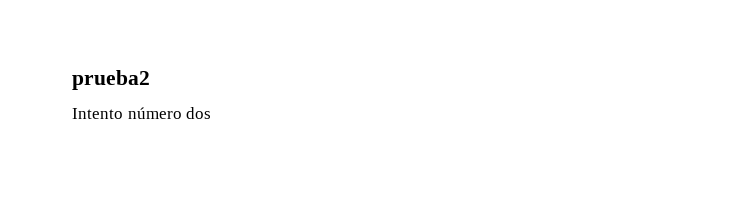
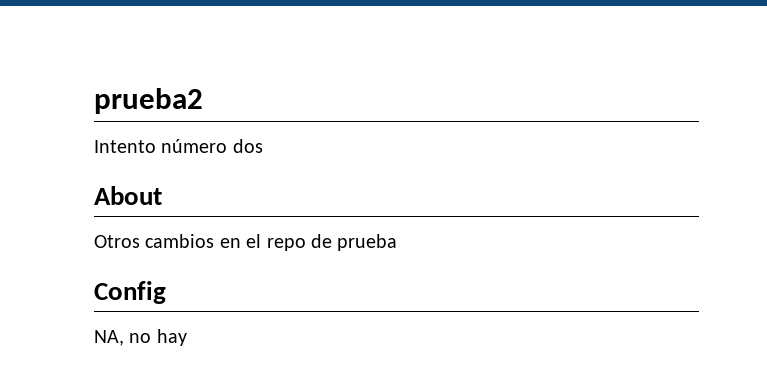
(212, 113) none -> [94,186,162,205] [94,234,398,251] [94,281,166,304] [94,329,187,346] // About // Otros cambios en el repo de prueba // Config // NA, no hay

